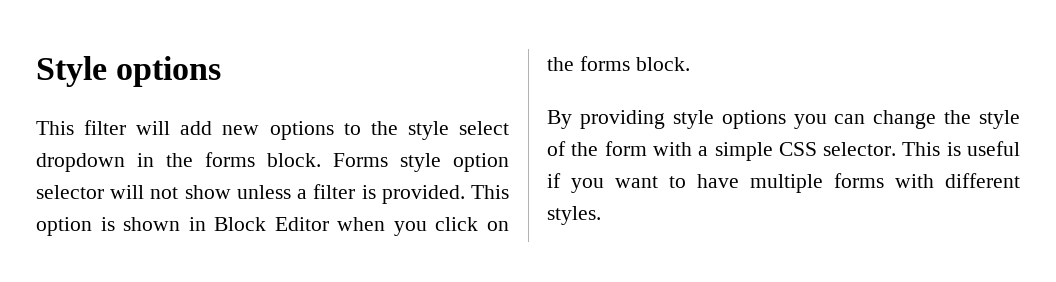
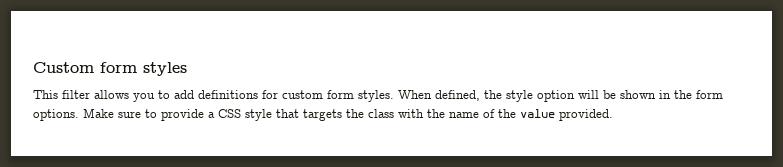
[36,56,222,87] Style options -> [33,62,187,76] Custom form styles
[136,121,509,140] [36,152,509,172] [36,184,510,204] [36,217,509,236] [547,56,690,71] [547,110,1020,129] [547,141,1020,161] [547,173,1020,193] [547,206,601,225] will add new options to the style select dropdown in the forms block. Forms style option selector will not show unless a filter is provided. This option is shown in Block Editor when you click on the forms block. // By providing style options you can change the style of the form with a simple CSS selector. This is useful if you want to have multiple forms with different styles. -> [94,90,723,102] [33,108,613,121] allows you to add definitions for custom form styles. When defined, the style option will be shown in the form options. Make sure to provide a CSS style that targets the class with the name of the value provided.

